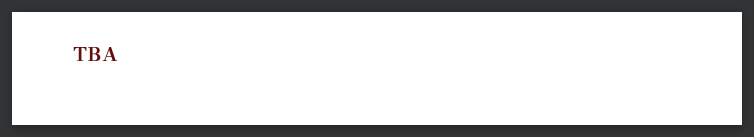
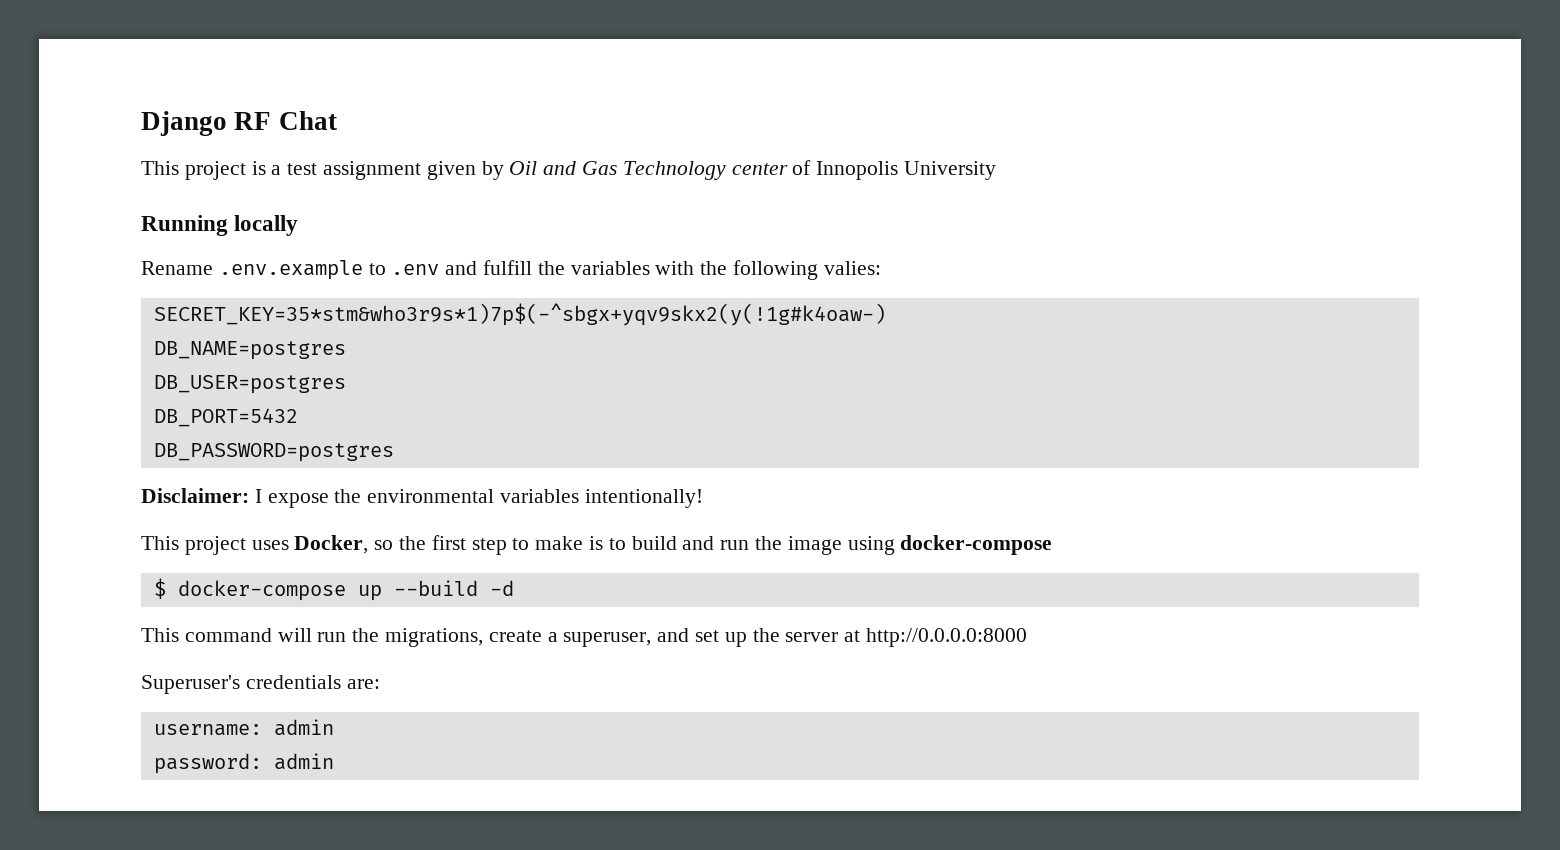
[73,47,118,61] TBA -> [141,111,337,136] [141,160,997,180] [141,215,299,236] [141,260,881,280] [153,303,886,326] [153,341,346,360] [153,375,346,394] [153,408,298,427] [153,443,394,462] [141,488,703,508] [141,535,1053,555] [153,578,514,601] [141,628,1028,647] [141,675,380,694] [153,719,334,736] [153,753,334,774] Django RF Chat // This project is a test assignment given by Oil and Gas Technology center of Innopolis University // Running locally // Rename .env.example to .env and fulfill the variables with the following valies: // SECRET_KEY=35*stm&who3r9s*1)7p$(-^sbgx+yqv9skx2(y(!1g#k4oaw-) // DB_NAME=postgres // DB_USER=postgres // DB_PORT=5432 // DB_PASSWORD=postgres // Disclaimer: I expose the environmental variables intentionally! // This project uses Docker, so the first step to make is to build and run the image using docker-compose // $ docker-compose up --build -d // This command will run the migrations, create a superuser, and set up the server at http://0.0.0.0:8000 // Superuser's credentials are: // username: admin // password: admin

